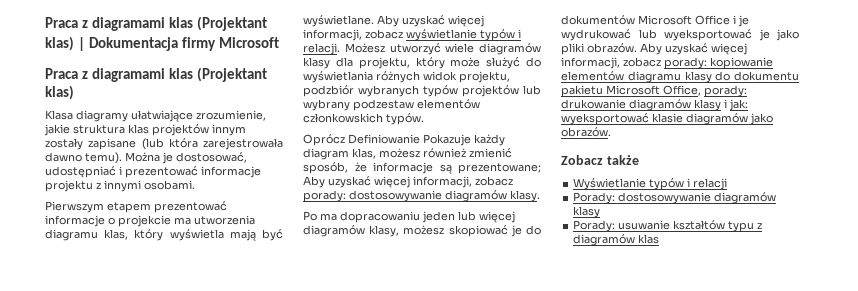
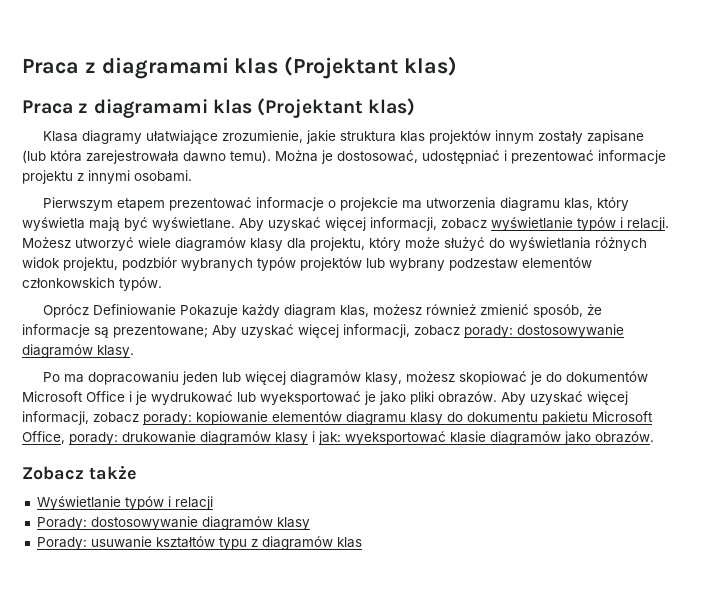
[45,16,268,31] [45,36,280,51] Praca z diagramami klas (Projektant klas) | Dokumentacja firmy Microsoft -> [22,56,458,79] Praca z diagramami klas (Projektant klas)

